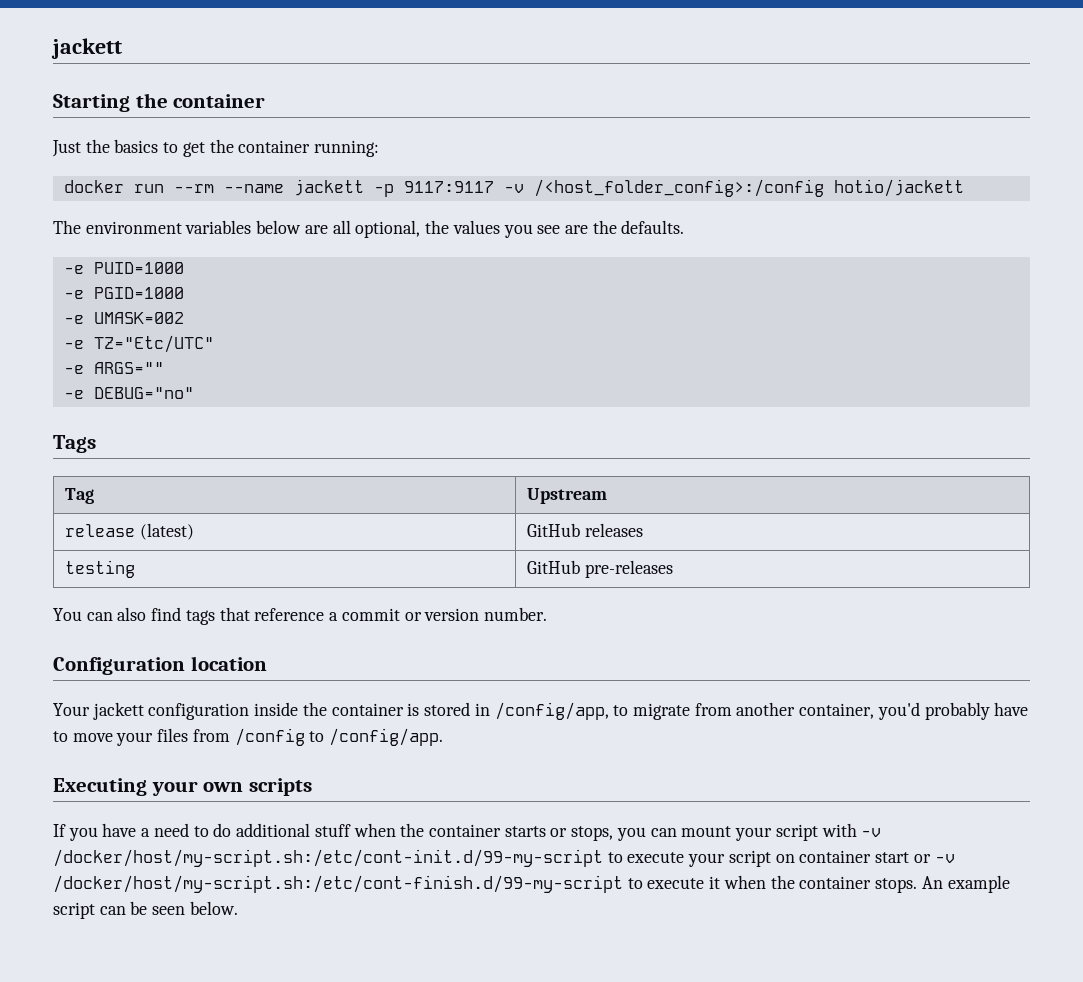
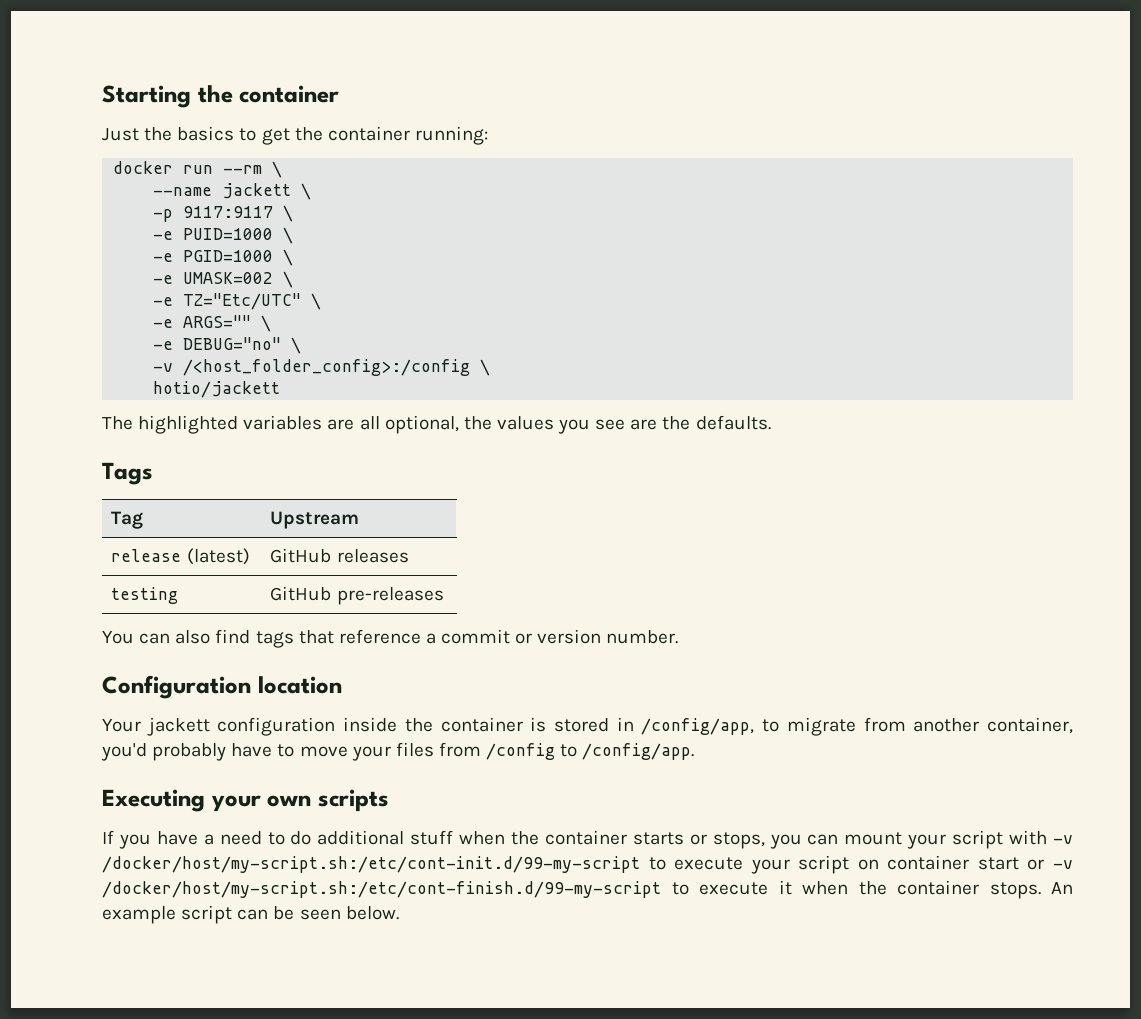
[51,38,122,59] jackett // -> (102, 96) none
(214, 188) none -> [272,161,283,178] \ //
(364, 187) none -> [301,183,312,200] \ //
(494, 187) none -> [283,205,294,222] [153,227,294,244] [153,249,294,266] [153,271,294,288] [153,293,322,310] [153,315,272,332] [153,337,302,354] \ // -e PUID=1000 \ // -e PGID=1000 \ // -e UMASK=002 \ // -e TZ="Etc/UTC" \ // -e ARGS="" \ // -e DEBUG="no" \ //
(824, 188) none -> [480,359,491,376] \ //
[85,220,302,234] environment variables below -> [138,415,323,434] highlighted variables
[63,262,184,274] [63,287,184,299] [63,312,184,324] [63,335,214,353] [63,362,164,374] [63,387,194,399] // -e PUID=1000 // -e PGID=1000 // -e UMASK=002 // -e TZ="Etc/UTC" // -e ARGS="" // -e DEBUG="no" -> (771, 422) none

